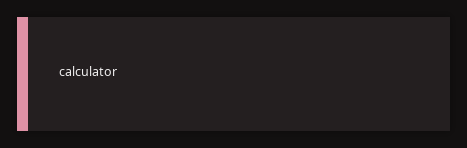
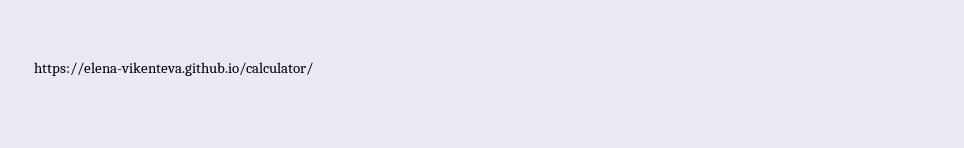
[59,66,117,76] calculator -> [34,62,313,76] https://elena-vikenteva.github.io/calculator/

